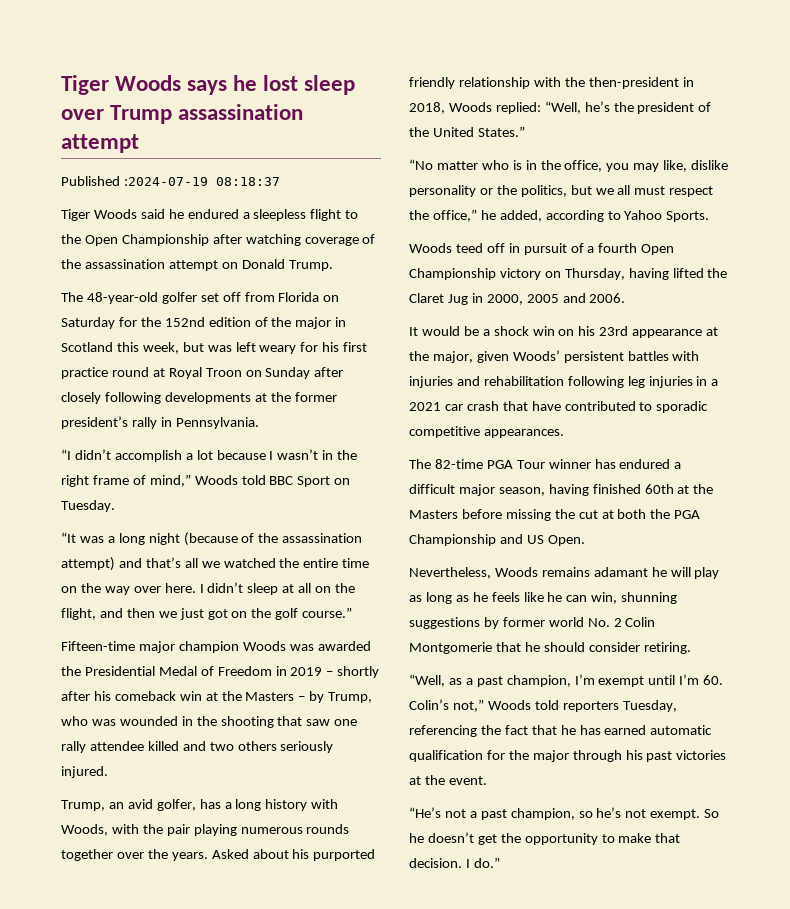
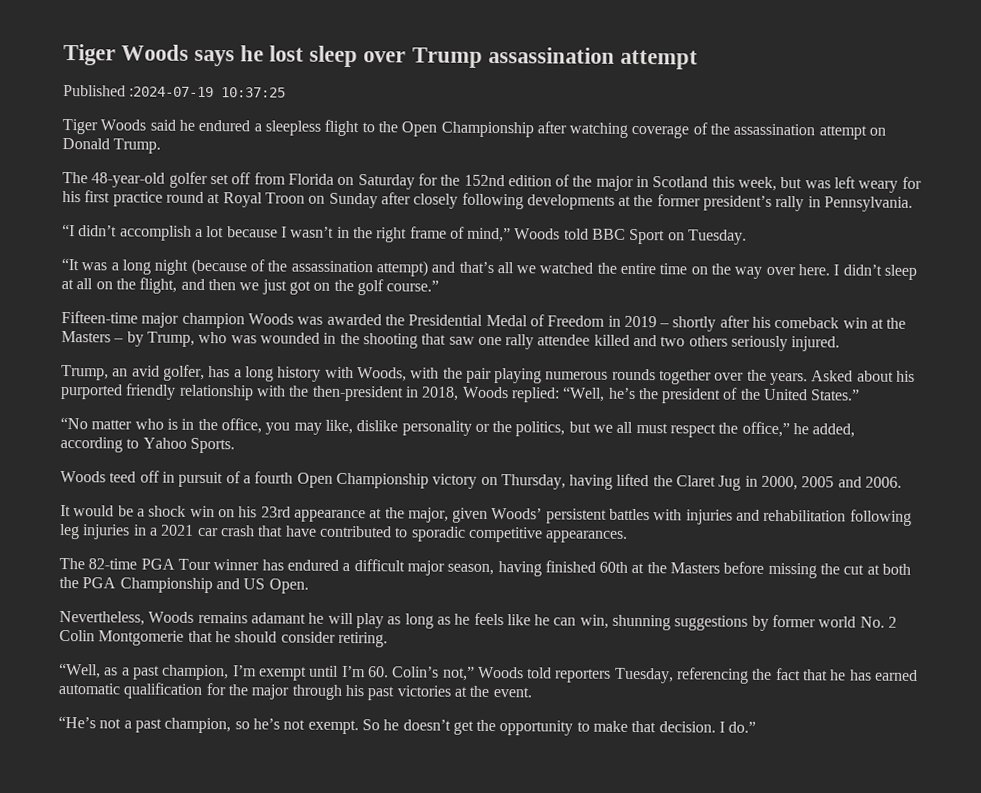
[215,177,280,186] 08:18:37 -> [221,87,287,98] 10:37:25

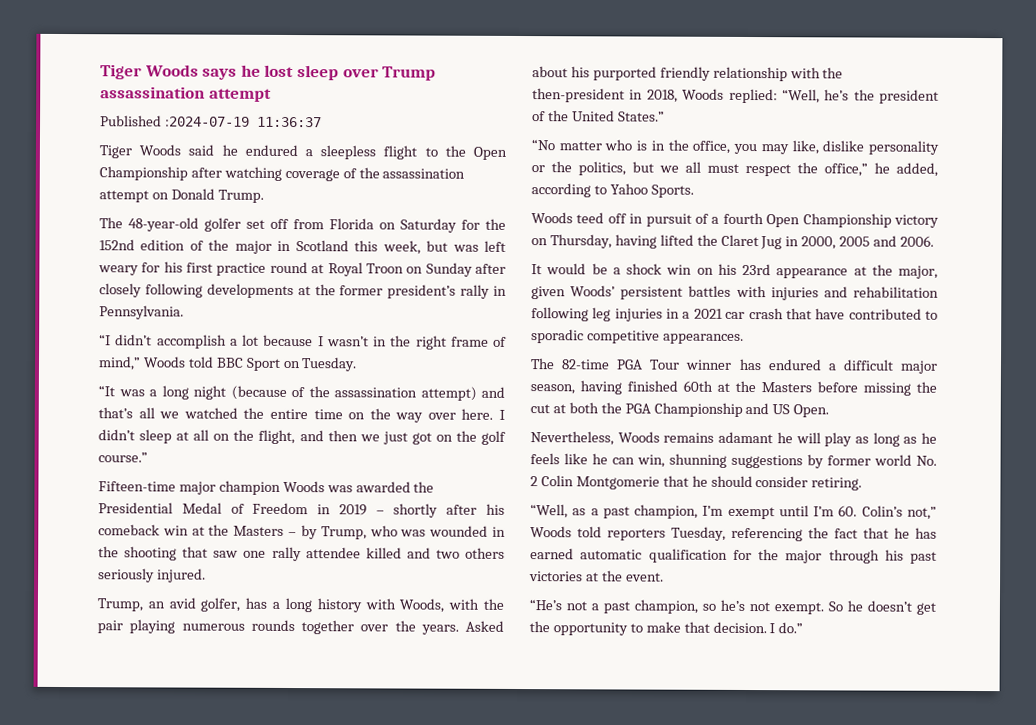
[221,87,287,98] 10:37:25 -> [256,116,322,128] 11:36:37

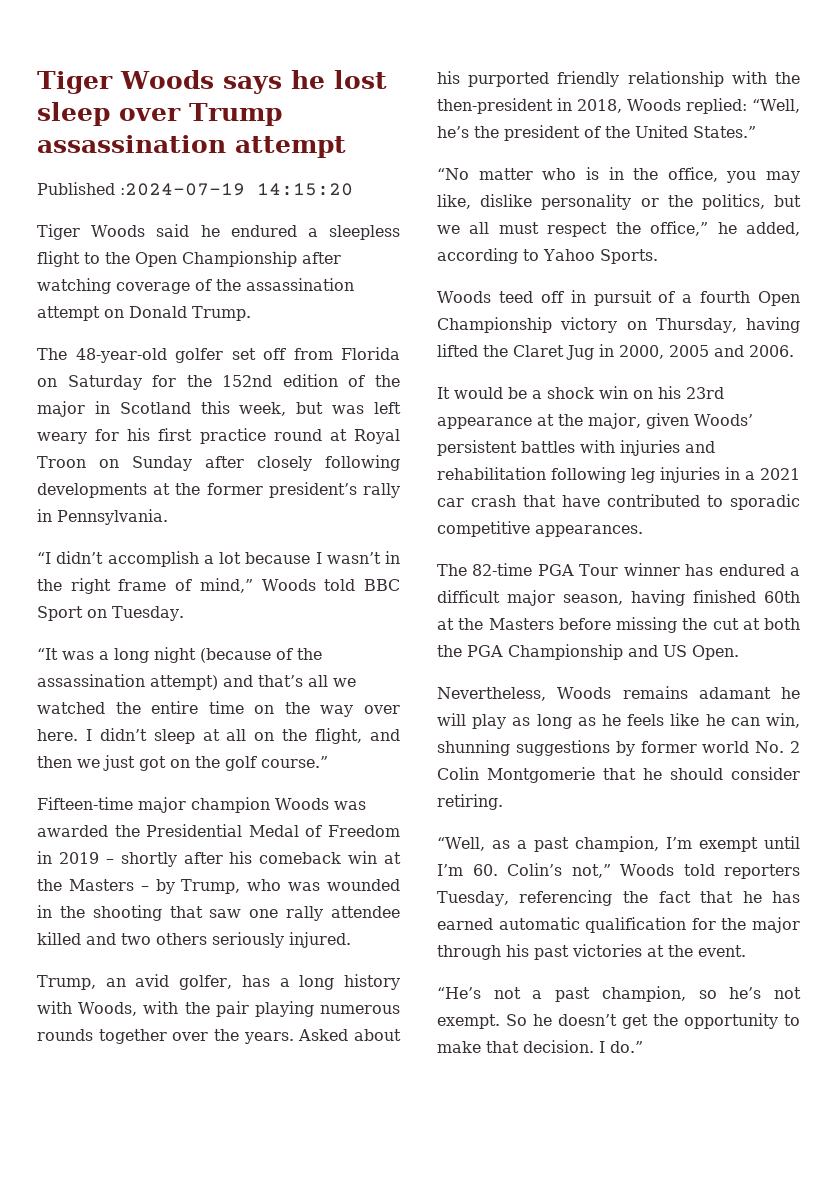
[256,116,322,128] 11:36:37 -> [257,183,353,196] 14:15:20

